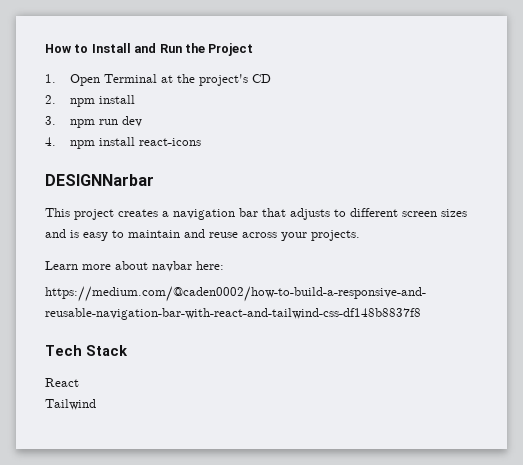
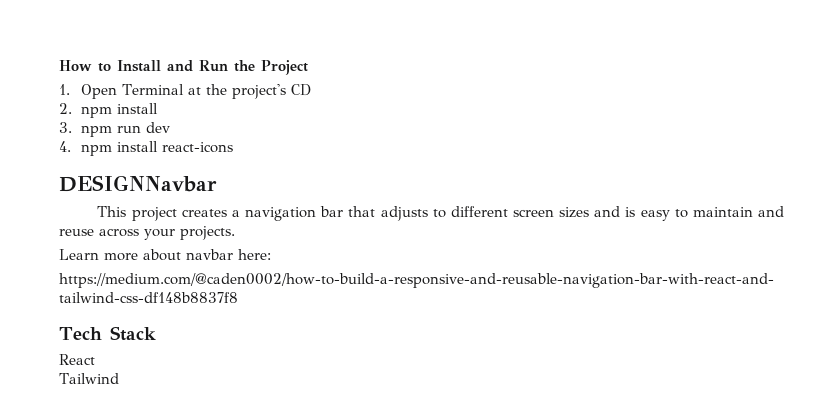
[45,174,154,186] DESIGNNarbar -> [59,175,217,192] DESIGNNavbar

